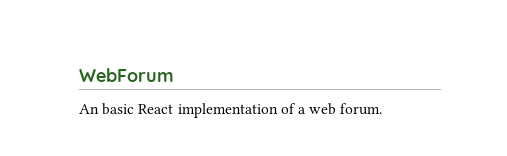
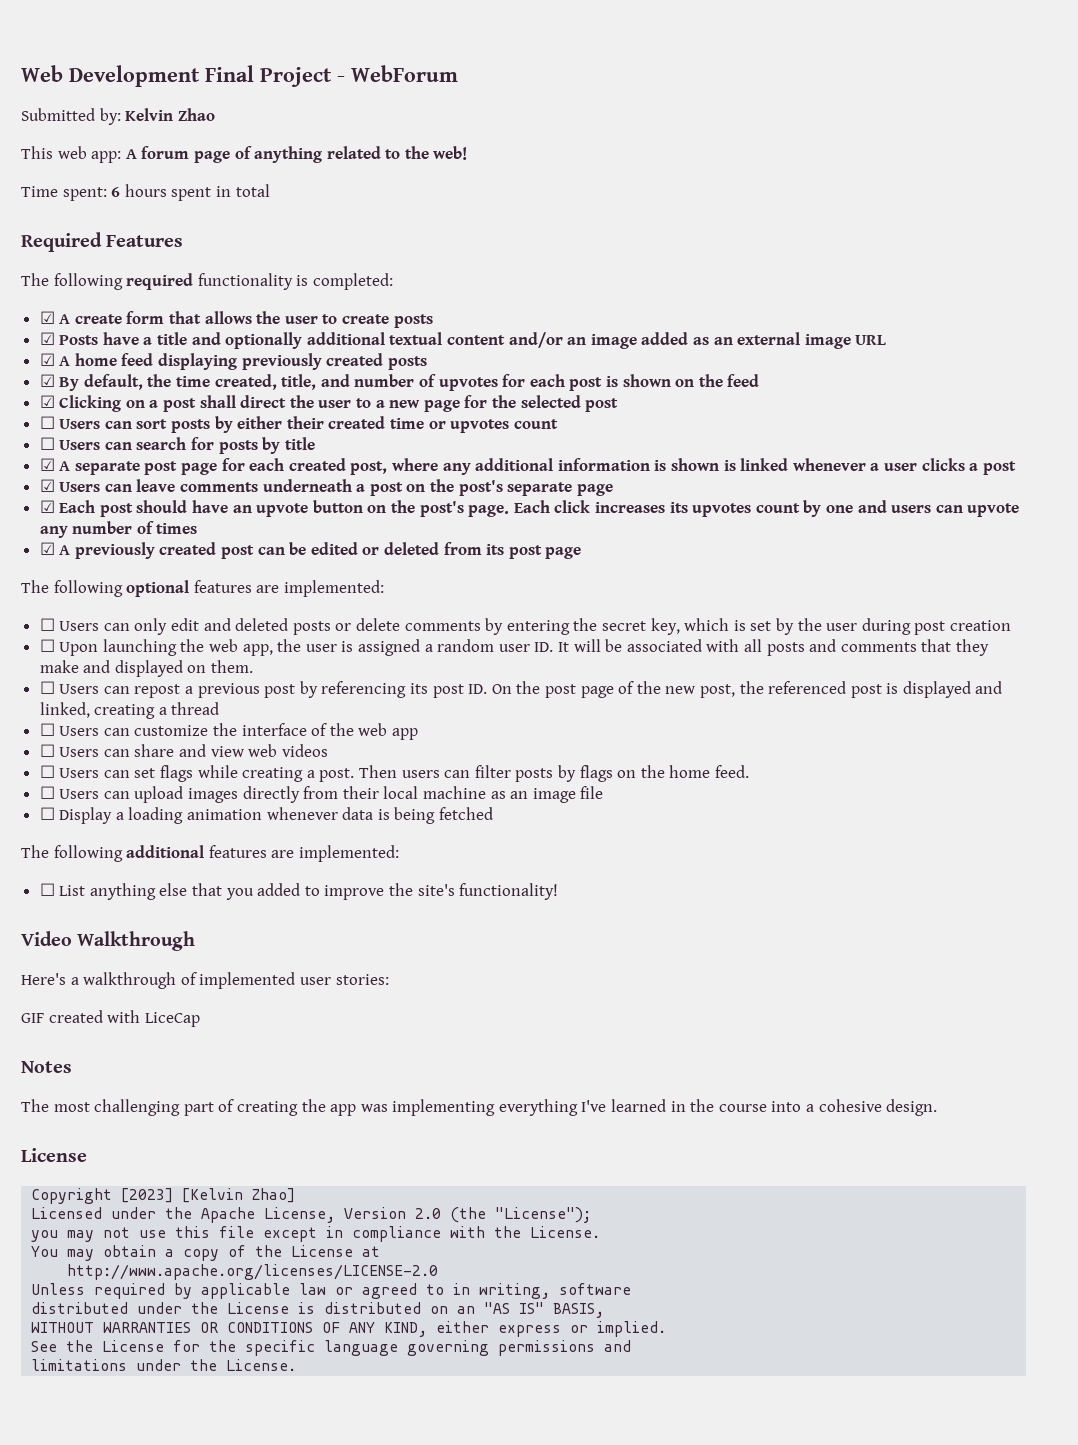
[79,68,174,82] [79,103,383,118] WebForum // An basic React implementation of a web forum. -> [21,65,458,87] [21,108,215,125] [21,146,468,163] [21,184,270,201] [21,232,184,252] [21,273,393,290] [39,311,433,328] [39,332,887,349] [39,353,427,370] [39,374,760,391] [39,395,619,412] [39,416,558,433] [39,437,315,454] [39,458,1016,475] [39,479,613,496] [39,500,1020,517] [39,521,198,538] [39,542,582,559] [21,580,384,597] [39,618,1011,635] [39,639,989,656] [39,660,254,677] [39,681,1003,698] [39,702,220,719] [39,723,419,740] [39,744,328,757] [39,765,749,782] [39,786,604,803] [39,807,494,824] [21,845,399,862] [39,883,559,900] [21,931,196,951] [21,972,389,989] [21,1010,200,1027] [21,1061,72,1073] [21,1099,938,1116] [21,1148,87,1162] [31,1188,296,1204] [31,1207,592,1223] [31,1226,601,1242] [31,1245,381,1261] [67,1264,439,1280] [31,1283,632,1299] [31,1302,605,1318] [31,1321,667,1337] [31,1340,632,1356] [31,1359,297,1371] Web Development Final Project - WebForum // Submitted by: Kelvin Zhao // This web app: A forum page of anything related to the web! // Time spent: 6 hours spent in total // Required Features // The following required functionality is completed: // ☑ A create form that allows the user to create posts // ☑ Posts have a title and optionally additional textual content and/or an image added as an external image URL // ☑ A home feed displaying previously created posts // ☑ By default, the time created, title, and number of upvotes for each post is shown on the feed // ☑ Clicking on a post shall direct the user to a new page for the selected post // ☐ Users can sort posts by either their created time or upvotes count // ☐ Users can search for posts by title // ☑ A separate post page for each created post, where any additional information is shown is linked whenever a user clicks a post // ☑ Users can leave comments underneath a post on the post's separate page // ☑ Each post should have an upvote button on the post's page. Each click increases its upvotes count by one and users can upvote any number of times // ☑ A previously created post can be edited or deleted from its post page // The following optional features are implemented: // ☐ Users can only edit and deleted posts or delete comments by entering the secret key, which is set by the user during post creation // ☐ Upon launching the web app, the user is assigned a random user ID. It will be associated with all posts and comments that they make and displayed on them. // ☐ Users can repost a previous post by referencing its post ID. On the post page of the new post, the referenced post is displayed and linked, creating a thread // ☐ Users can customize the interface of the web app // ☐ Users can share and view web videos // ☐ Users can set flags while creating a post. Then users can filter posts by flags on the home feed. // ☐ Users can upload images directly from their local machine as an image file // ☐ Display a loading animation whenever data is being fetched // The following additional features are implemented: // ☐ List anything else that you added to improve the site's functionality! // Video Walkthrough // Here's a walkthrough of implemented user stories: // GIF created with LiceCap // Notes // The most challenging part of creating the app was implementing everything I've learned in the course into a cohesive design. // License // Copyright [2023] [Kelvin Zhao] // Licensed under the Apache License, Version 2.0 (the "License"); // you may not use this file except in compliance with the License. // You may obtain a copy of the License at // http://www.apache.org/licenses/LICENSE-2.0 // Unless required by applicable law or agreed to in writing, software // distributed under the License is distributed on an "AS IS" BASIS, // WITHOUT WARRANTIES OR CONDITIONS OF ANY KIND, either express or implied. // See the License for the specific language governing permissions and // limitations under the License.

